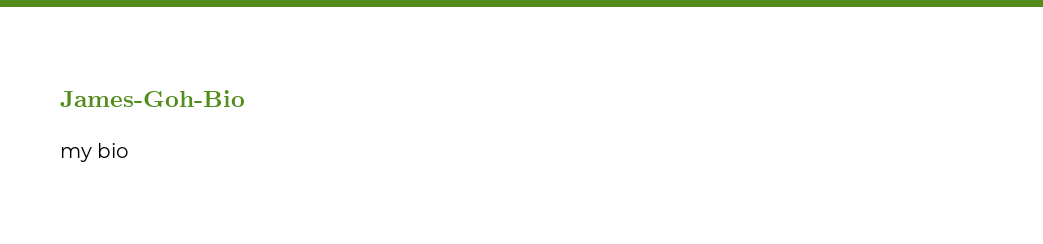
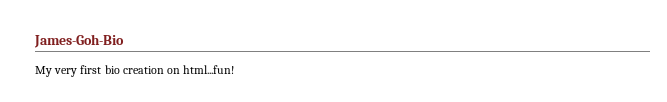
[60,143,130,162] my bio -> [35,65,235,77] My very first bio creation on html...fun!

